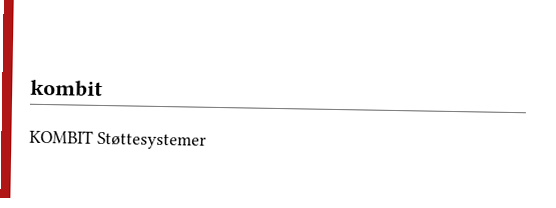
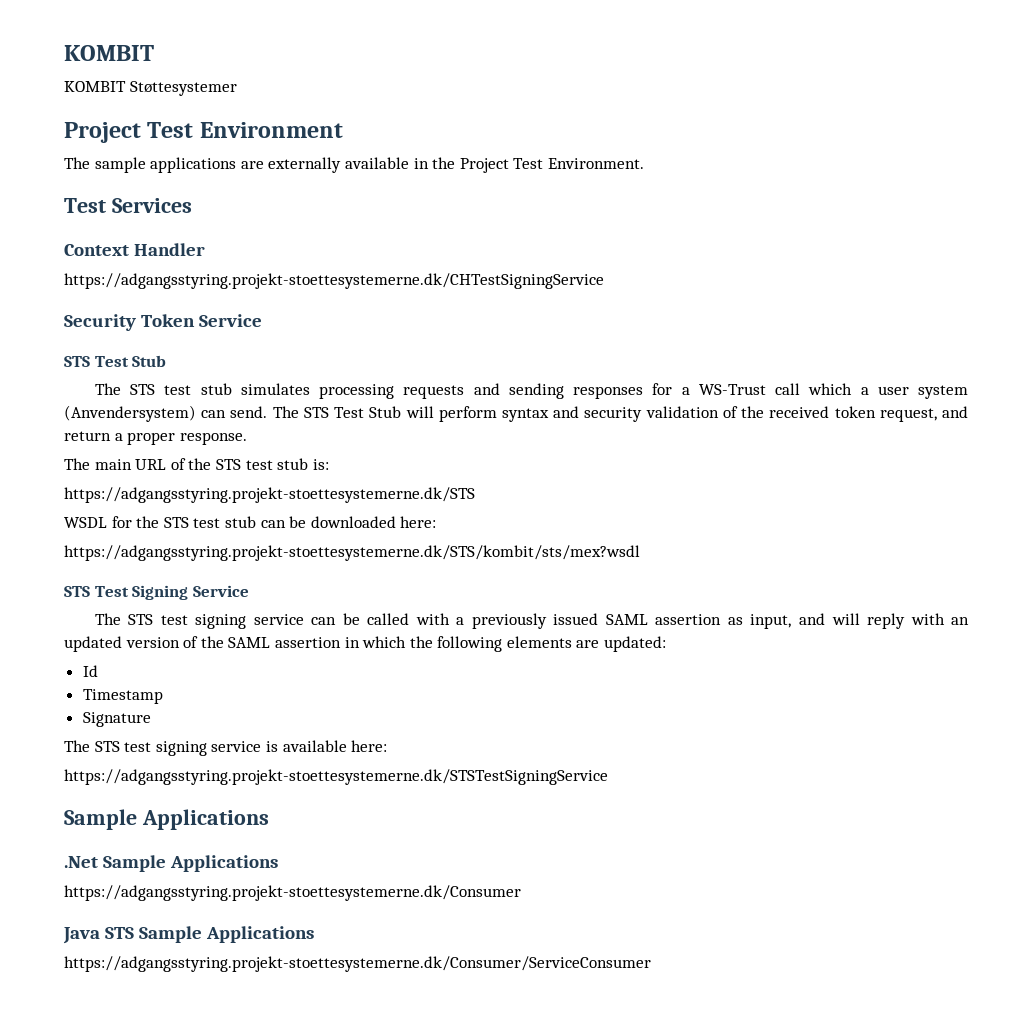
[30,79,103,97] kombit -> [64,45,154,61] KOMBIT
(207, 140) none -> [64,122,343,143] [64,157,644,173] [64,198,192,213] [64,243,206,256] [64,273,604,289] [64,314,263,331] [64,355,167,367] [94,383,968,399] [64,405,968,422] [64,431,247,445] [64,458,329,470] [64,487,475,503] [64,516,437,528] [64,545,640,561] [64,585,249,600] [94,613,969,629] [64,636,667,652] [82,665,98,677] [82,689,163,704] [82,712,151,727] [64,740,388,756] [64,769,608,785] [64,809,269,830] [64,855,279,872] [64,885,521,901] [63,926,315,944] [64,956,651,972] // Project Test Environment // The sample applications are externally available in the Project Test Environment. // Test Services // Context Handler // https://adgangsstyring.projekt-stoettesystemerne.dk/CHTestSigningService // Security Token Service // STS Test Stub // The STS test stub simulates processing requests and sending responses for a WS-Trust call which a user system (Anvendersystem) can send. The STS Test Stub will perform syntax and security validation of the received token request, and return a proper response. // The main URL of the STS test stub is: // https://adgangsstyring.projekt-stoettesystemerne.dk/STS // WSDL for the STS test stub can be downloaded here: // https://adgangsstyring.projekt-stoettesystemerne.dk/STS/kombit/sts/mex?wsdl // STS Test Signing Service // The STS test signing service can be called with a previously issued SAML assertion as input, and will reply with an updated version of the SAML assertion in which the following elements are updated: // Id // Timestamp // Signature // The STS test signing service is available here: // https://adgangsstyring.projekt-stoettesystemerne.dk/STSTestSigningService // Sample Applications // .Net Sample Applications // https://adgangsstyring.projekt-stoettesystemerne.dk/Consumer // Java STS Sample Applications // https://adgangsstyring.projekt-stoettesystemerne.dk/Consumer/ServiceConsumer

